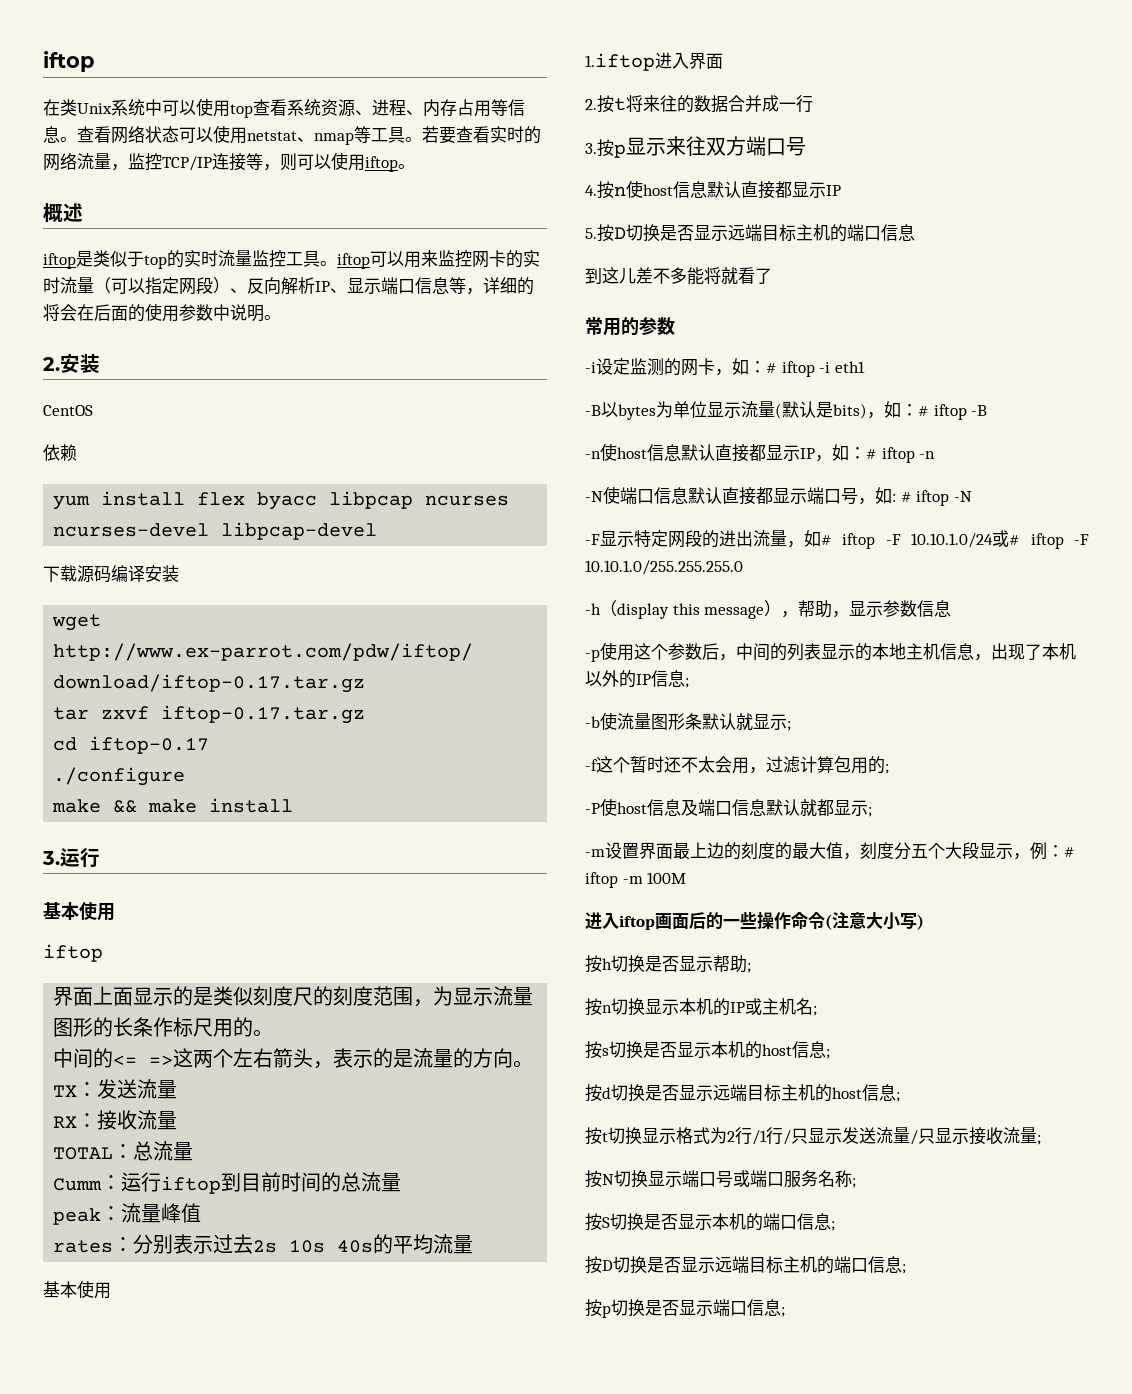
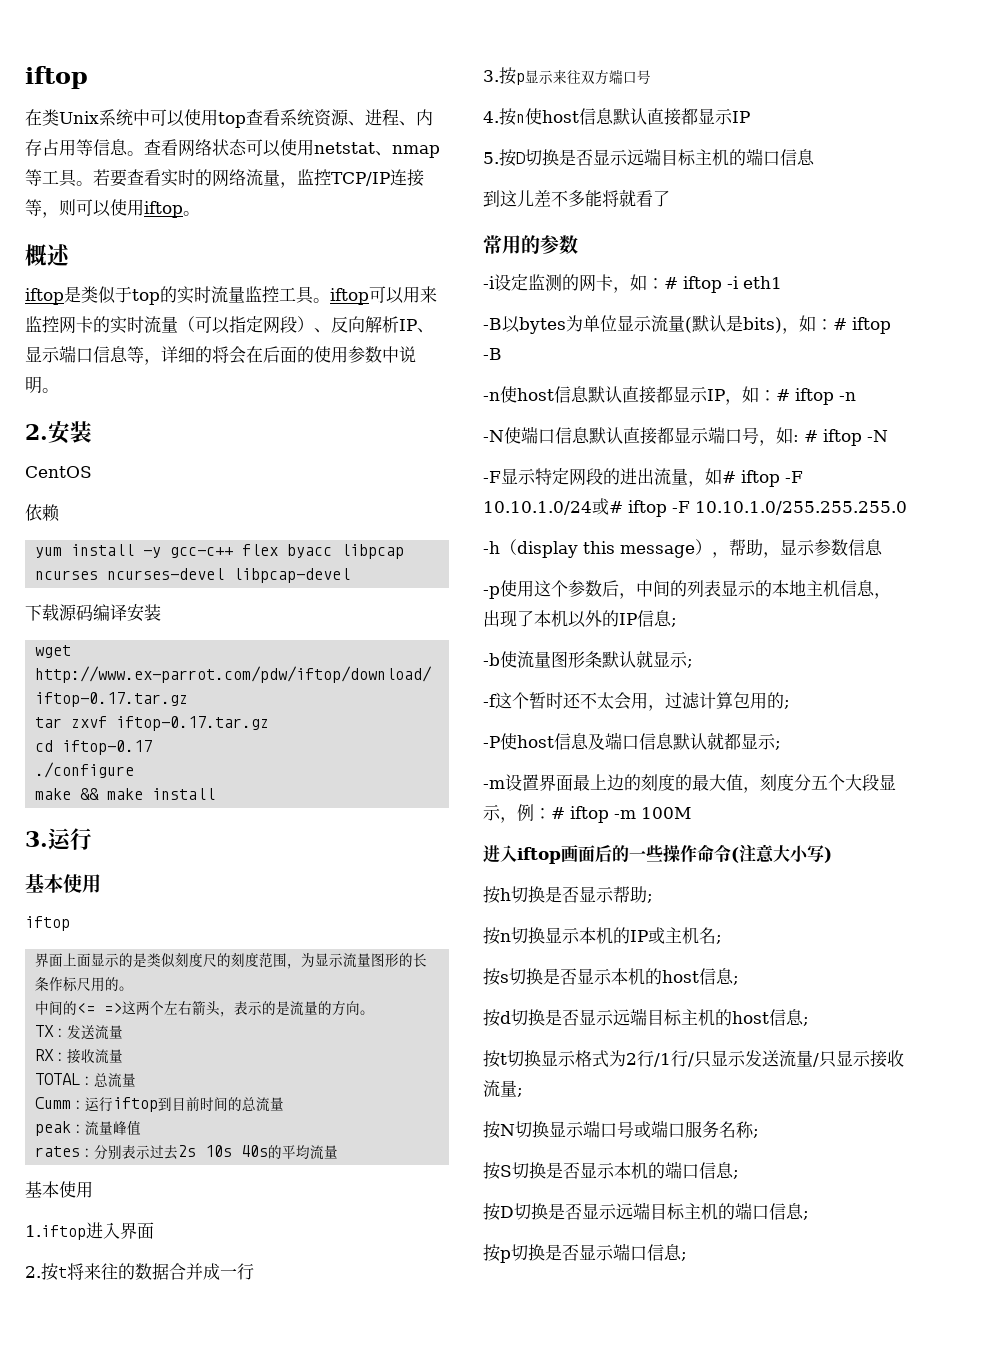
(186, 498) none -> [143,547,234,558] -y gcc-c++

